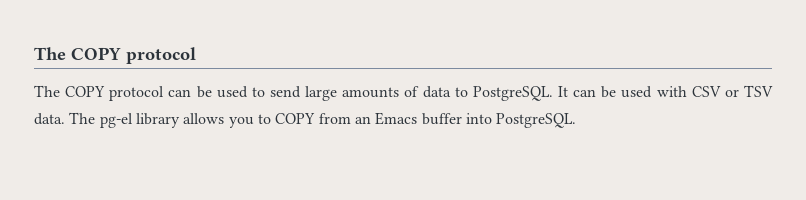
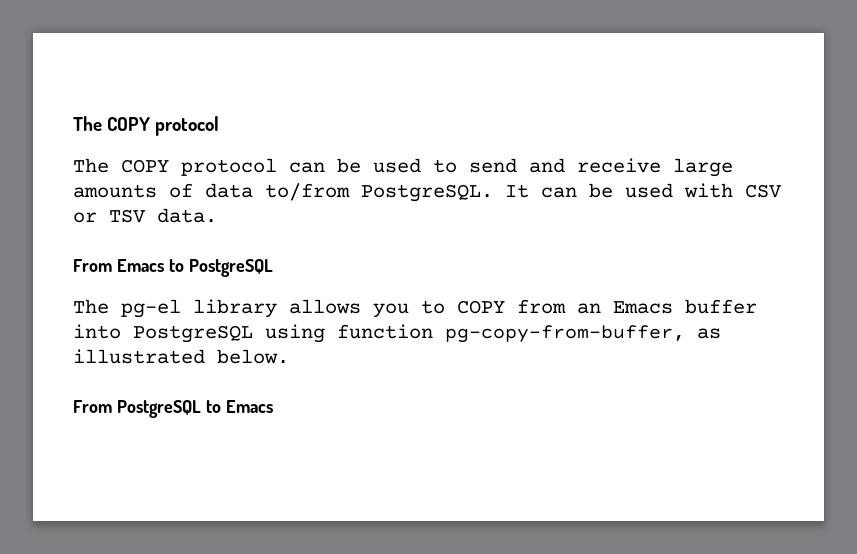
(301, 92) none -> [529,158,661,173] and receive
[454,87,468,97] to -> [265,183,350,201] to/from
(65, 119) none -> [73,259,273,277] // From Emacs to PostgreSQL //
[496,113,577,128] PostgreSQL. -> [133,324,721,343] [73,349,289,364] [73,400,273,418] PostgreSQL using function pg-copy-from-buffer, as illustrated below. // From PostgreSQL to Emacs

